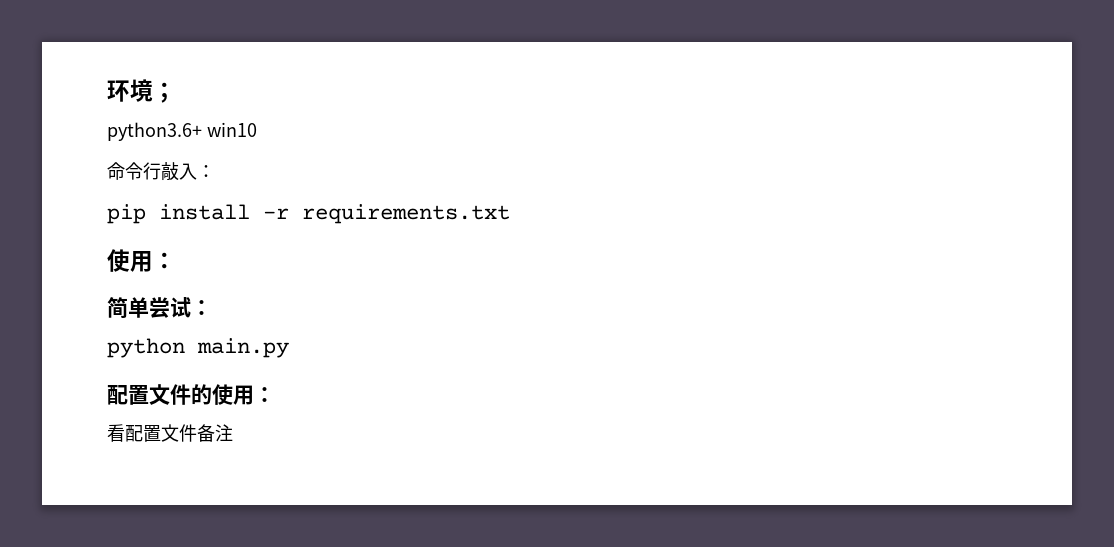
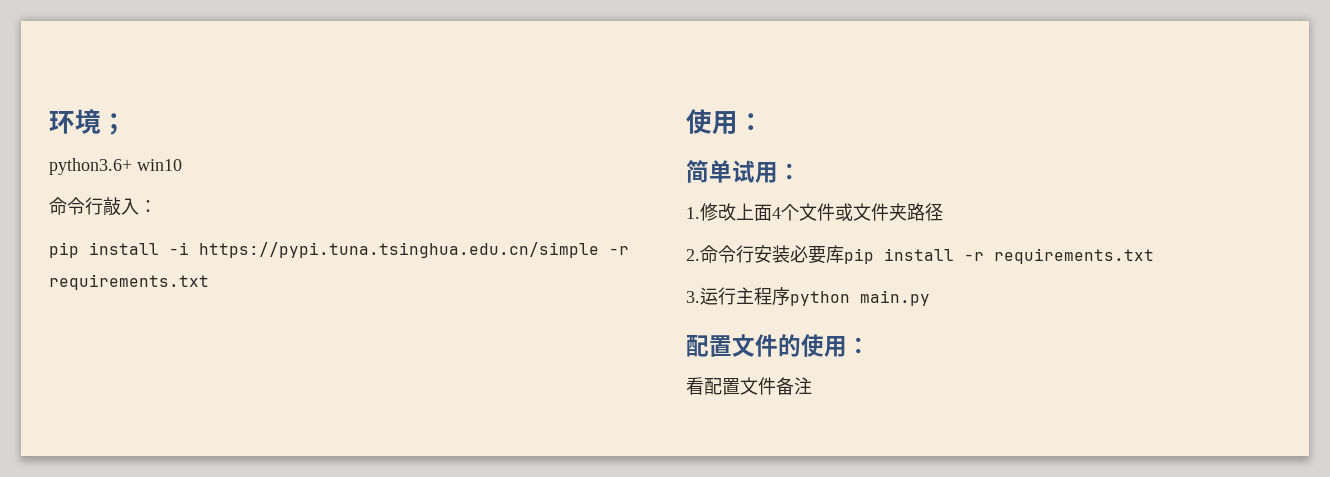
(250, 212) none -> [169,242,599,258] -i https://pypi.tuna.tsinghua.edu.cn/simple
[149,297,212,318] 尝试： // -> [732,160,801,183] [686,203,943,221] [686,245,1154,264] [686,287,790,306] 试用： // 1.修改上面4个文件或文件夹路径 // 2.命令行安装必要库pip install -r requirements.txt // 3.运行主程序

